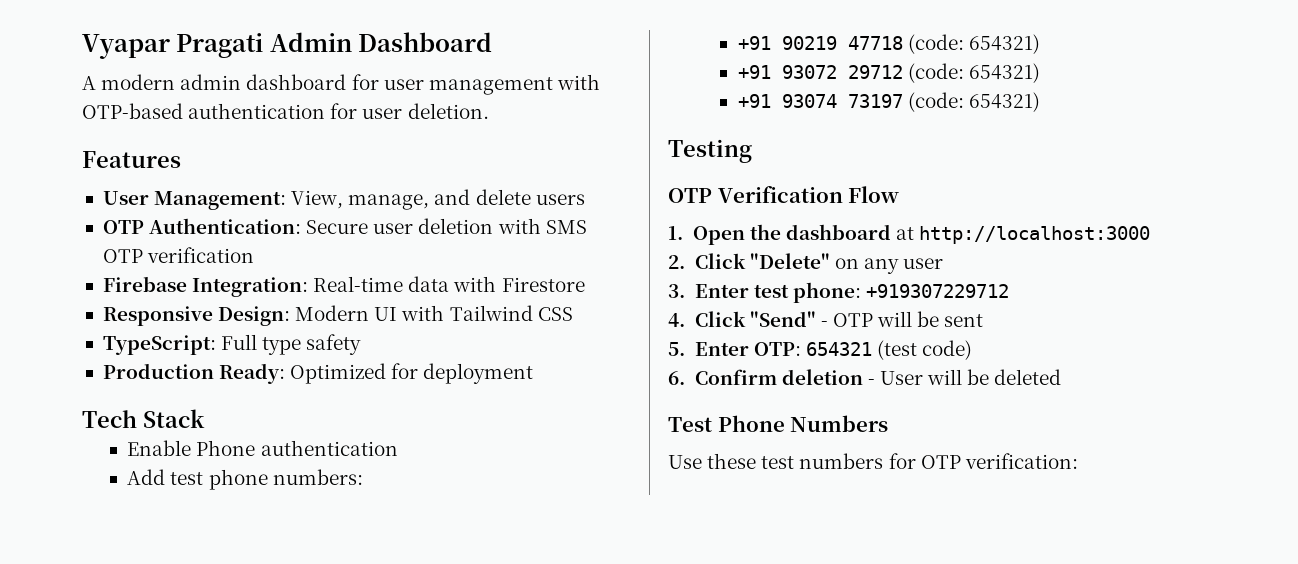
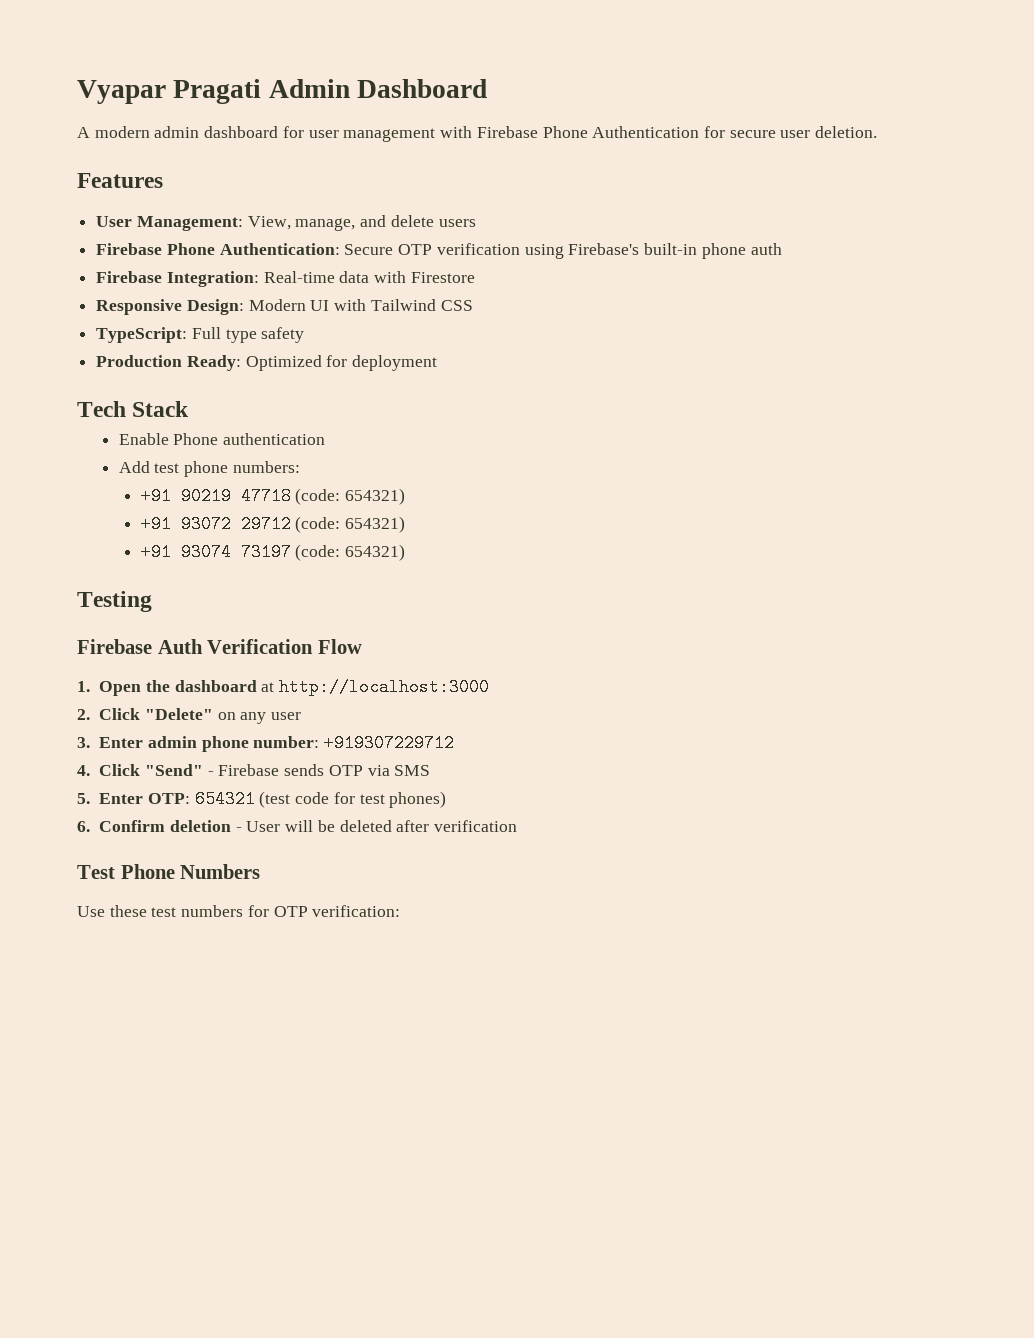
[82,103,358,119] OTP-based authentication for -> [476,126,776,138] Firebase Phone Authentication for secure
[102,218,587,234] [102,247,255,263] OTP Authentication: Secure user deletion with SMS OTP verification -> [96,243,782,259] Firebase Phone Authentication: Secure OTP verification using Firebase's built-in phone auth
[668,188,712,203] OTP -> [77,639,203,654] Firebase Auth
[753,282,861,303] test phone: -> [147,736,320,752] admin phone number:
[832,311,984,327] OTP will be sent -> [218,764,431,776] Firebase sends OTP via SMS
[922,340,973,360] code) -> [295,791,447,808] code for test phones)
(1062, 377) none -> [396,820,518,832] after verification

